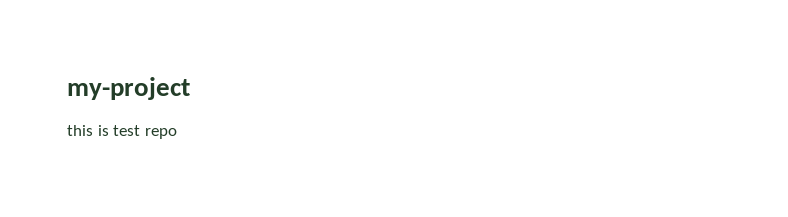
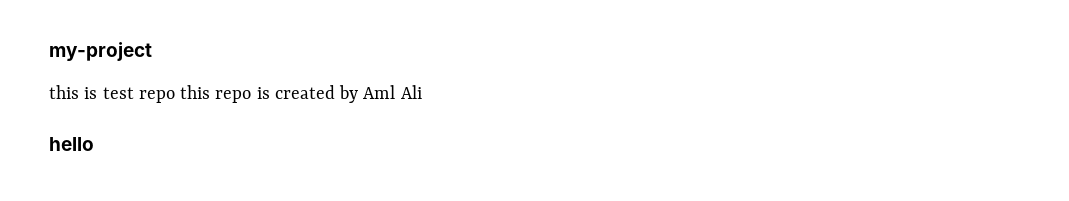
(177, 133) none -> [180,85,422,103] [49,137,94,151] this repo is created by Aml Ali // hello

